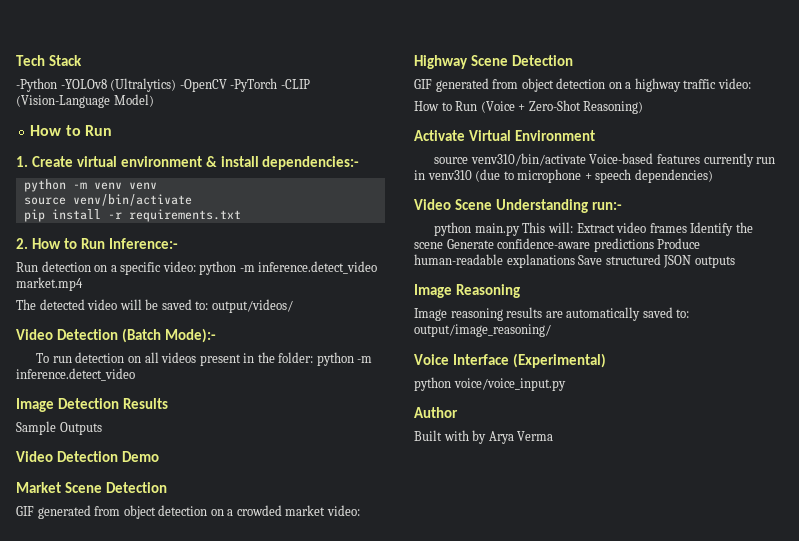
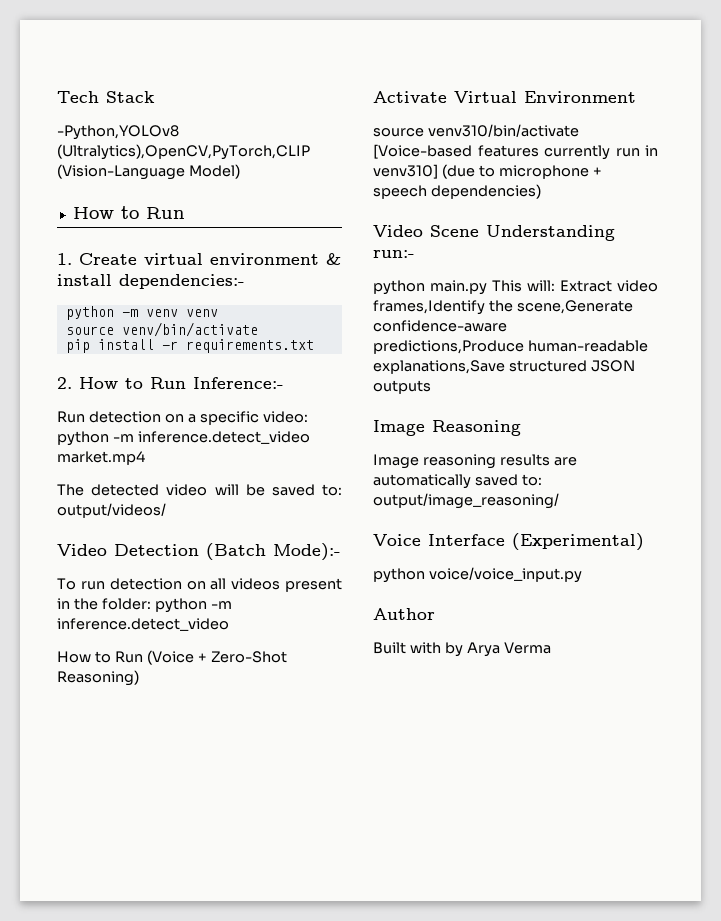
[16,78,310,92] -Python -YOLOv8 (Ultralytics) -OpenCV -PyTorch -CLIP -> [57,125,179,140] [57,144,310,160] -Python,YOLOv8 (Ultralytics),OpenCV,PyTorch,CLIP
[16,398,168,412] [16,421,102,435] [16,451,159,462] [16,482,167,493] [16,505,360,519] [414,55,573,69] [414,78,751,92] // Image Detection Results // Sample Outputs // Video Detection Demo // Market Scene Detection // GIF generated from object detection on a crowded market video: // Highway Scene Detection // GIF generated from object detection on a highway traffic video: -> (229, 624) none
[589,153,654,164] Voice-based -> [373,144,472,159] [Voice-based
[427,170,472,180] venv310 -> [373,164,438,179] venv310]
[649,222,753,236] [414,238,701,252] [414,254,603,268] frames Identify the scene Generate confidence-aware predictions Produce human-readable explanations Save -> [373,300,633,315] [373,320,507,332] [373,340,648,354] [373,360,505,374] frames,Identify the scene,Generate confidence-aware predictions,Produce human-readable explanations,Save

